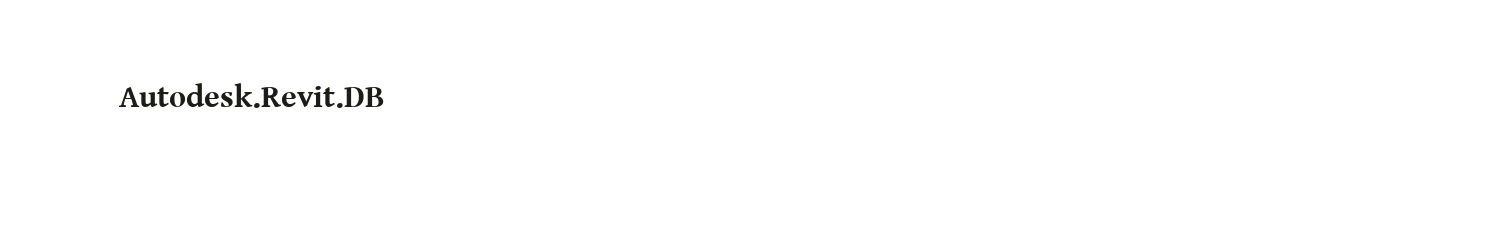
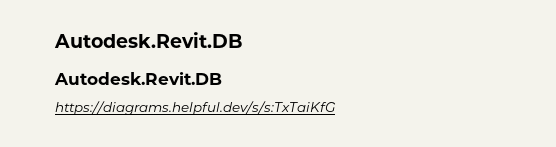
[119,83,385,108] Autodesk.Revit.DB -> [54,32,243,48] [54,72,222,85] [55,101,336,115] Autodesk.Revit.DB // Autodesk.Revit.DB // https://diagrams.helpful.dev/s/s:TxTaiKfG

